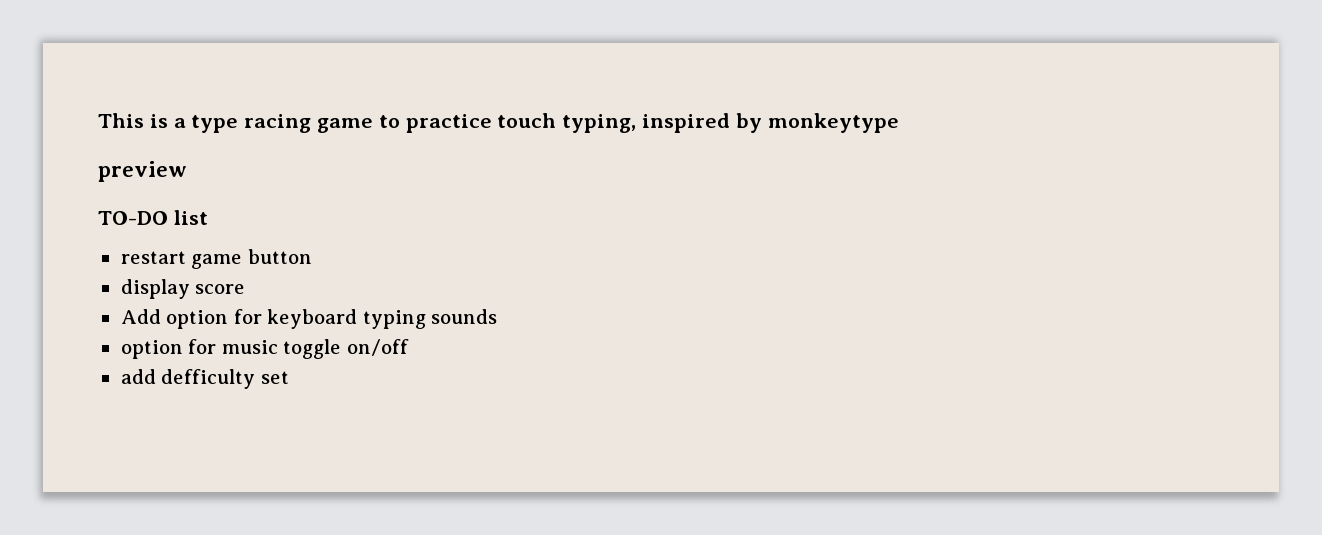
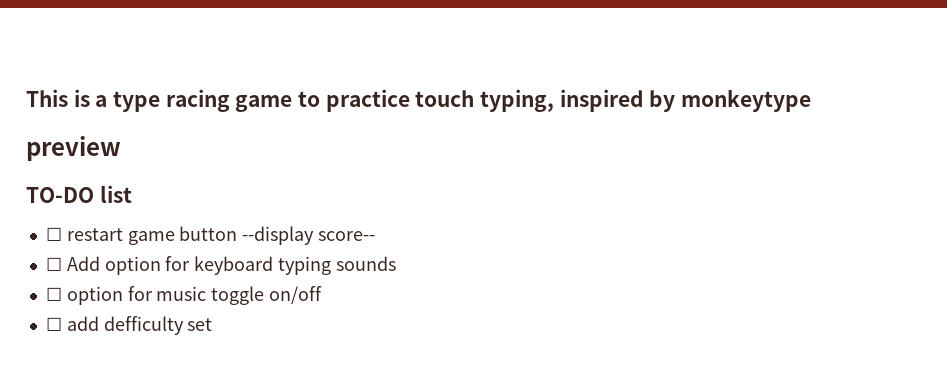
(208, 217) none -> [45,227,62,241] ☐
[120,279,246,299] // display score // -> [242,226,376,245] [45,257,62,271] --display score-- // ☐
(498, 316) none -> [45,287,62,301] ☐
(409, 347) none -> [45,317,62,331] ☐

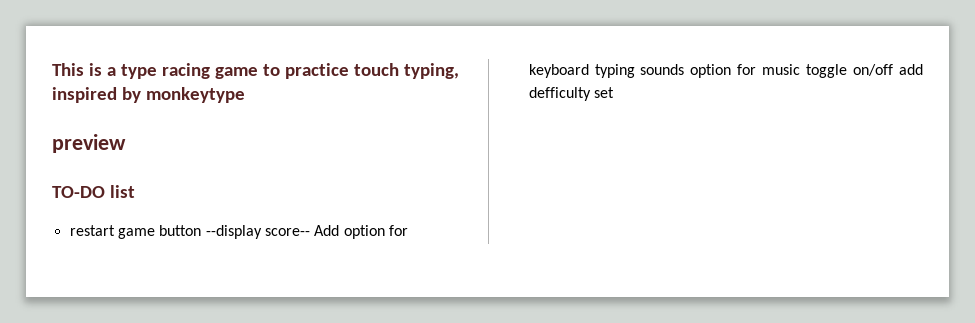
[45,227,62,241] ☐ -> (135, 191) none
[45,257,62,271] // ☐ -> (310, 232) none
[45,287,62,301] // ☐ -> (685, 69) none
[45,317,62,331] // ☐ -> (894, 70) none

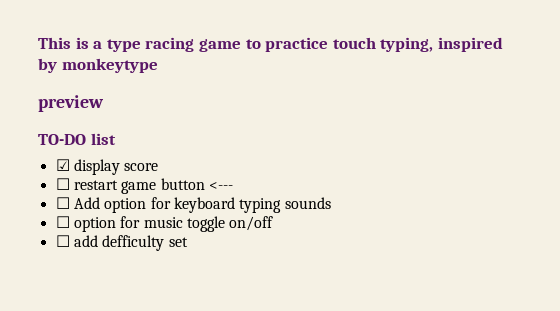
(135, 191) none -> [55,159,159,175] [55,178,70,190] ☑ display score // ☐
[205,225,310,239] --display score-- -> [208,182,233,190] [55,197,70,209] <--- // ☐
(685, 69) none -> [55,216,70,228] // ☐
(894, 70) none -> [55,235,70,247] // ☐

